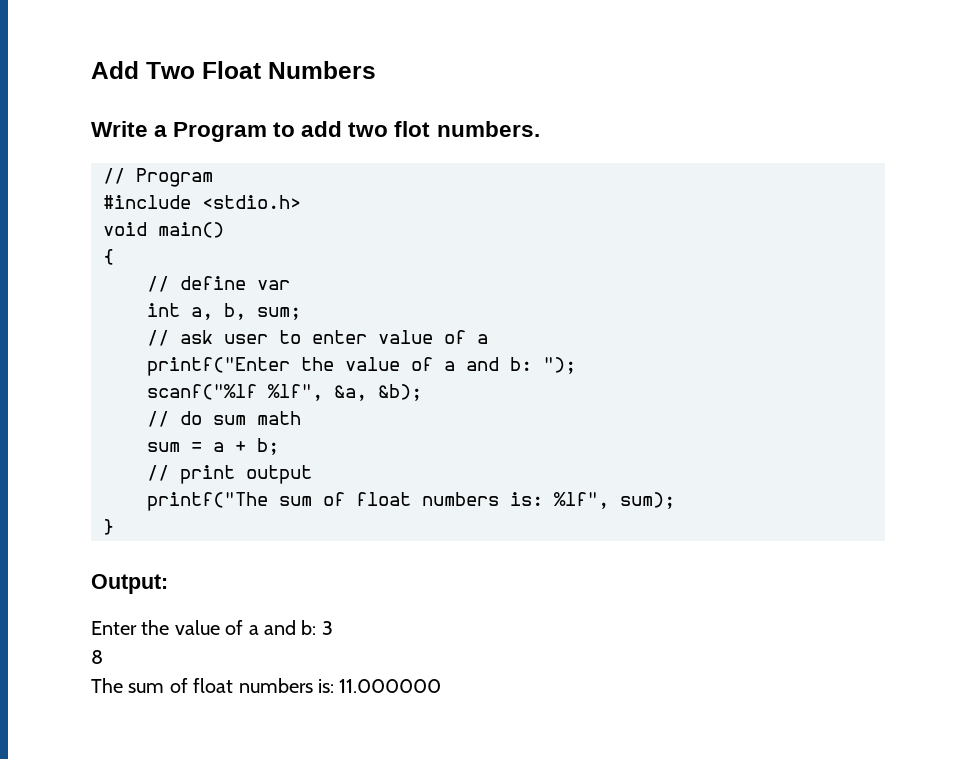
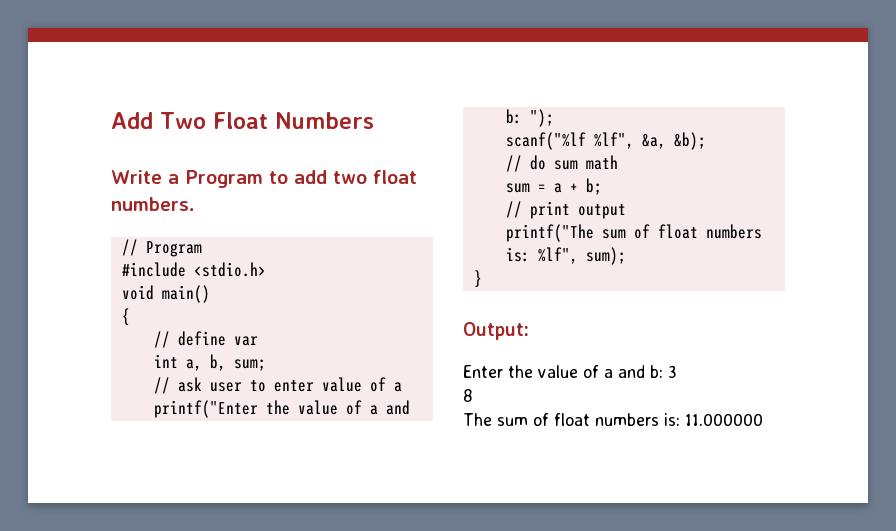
[394,121,431,137] flot -> [373,170,417,184] float

